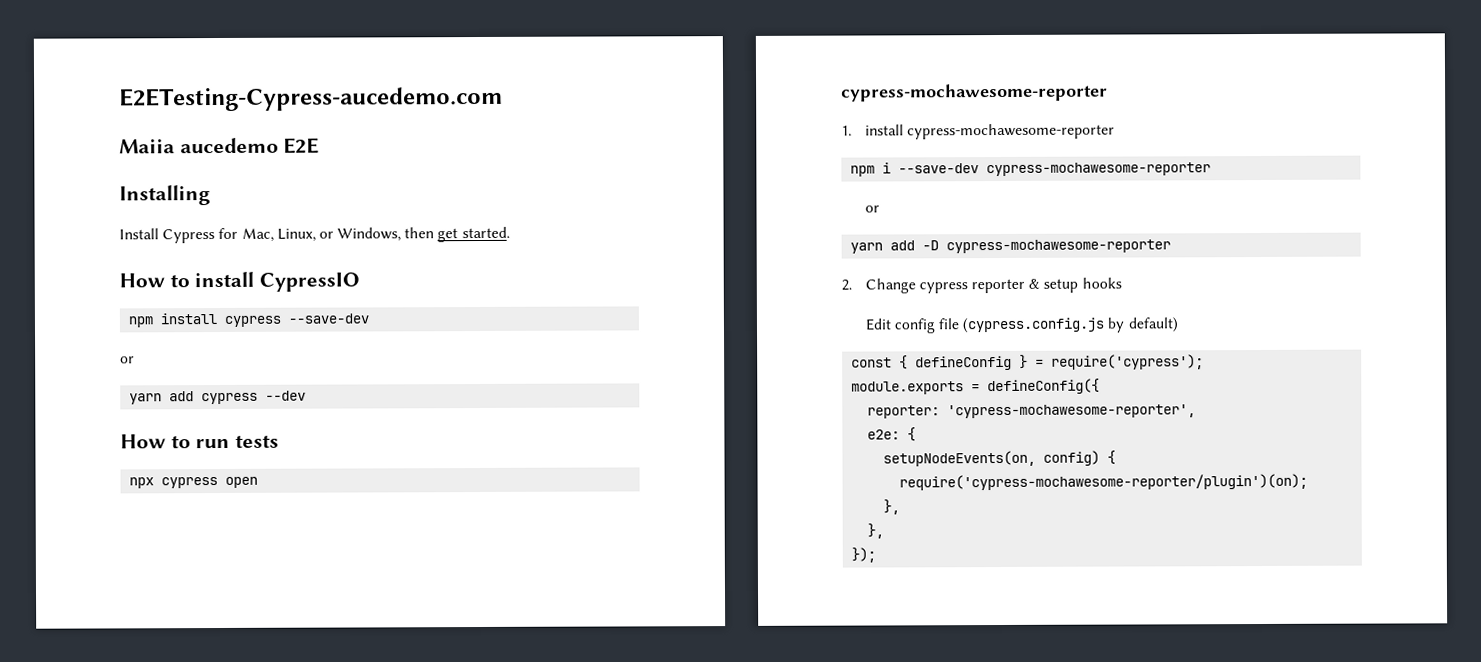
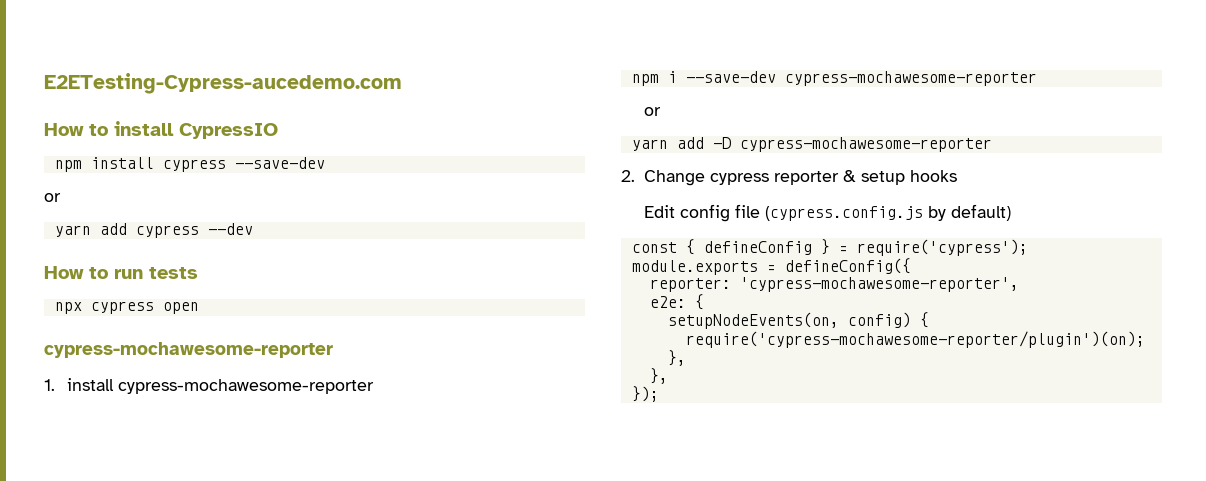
[119,137,320,154] [119,185,211,206] [119,226,510,244] // Maiia aucedemo E2E // Installing // Install Cypress for Mac, Linux, or Windows, then get started. -> (402, 83) none

